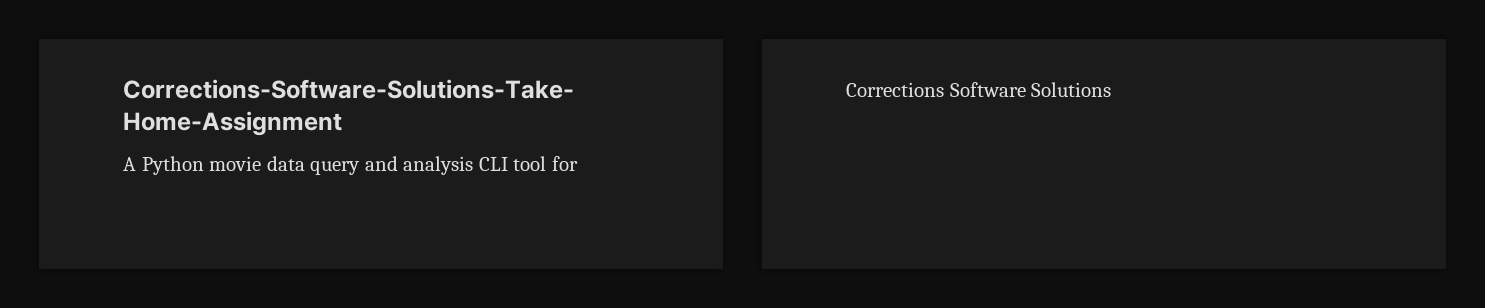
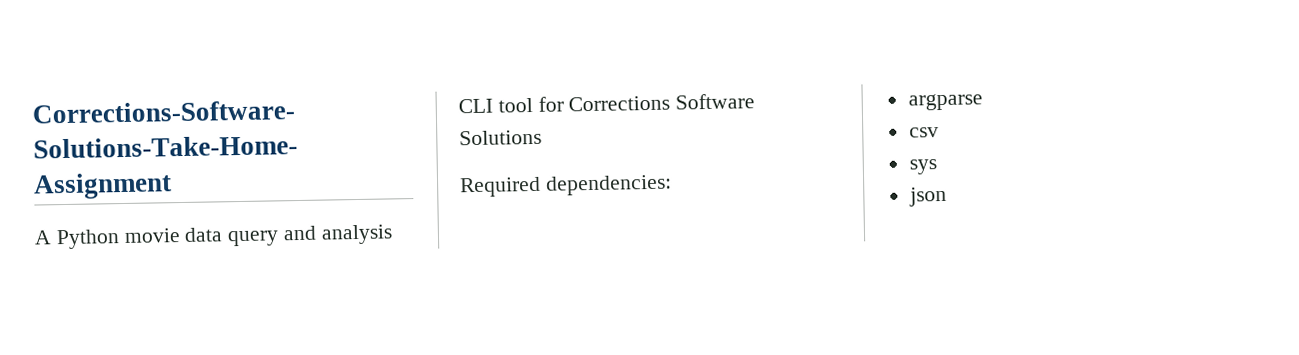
(1112, 89) none -> [459,174,672,198] [907,93,983,111] [908,127,939,138] [908,159,937,175] [908,186,947,207] // Required dependencies: // argparse // csv // sys // json

